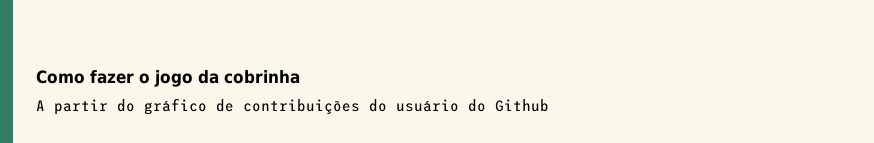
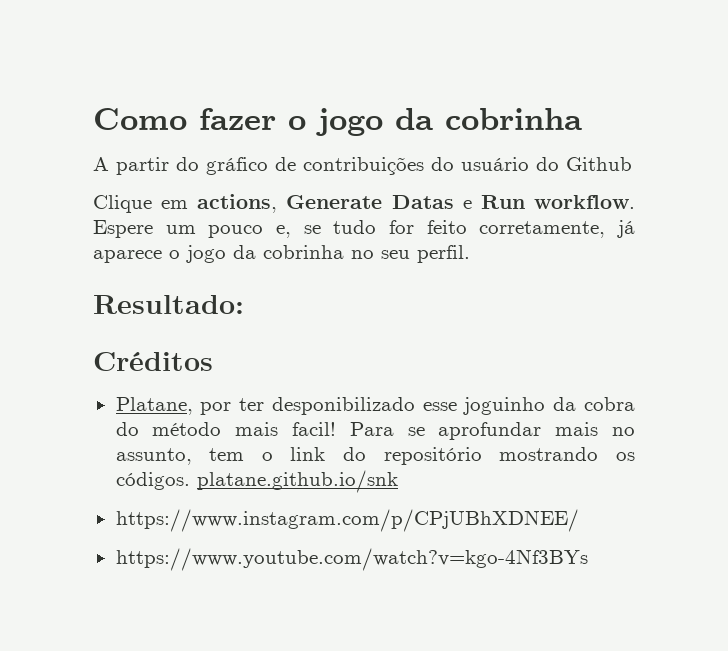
(549, 105) none -> [93,194,636,213] [93,220,635,238] [93,245,470,263] [93,295,244,314] [93,352,213,371] [115,397,635,415] [115,422,635,440] [115,447,635,465] [115,470,398,493] [115,509,579,532] [115,548,588,571] // Clique em actions, Generate Datas e Run workflow. Espere um pouco e, se tudo for feito corretamente, já aparece o jogo da cobrinha no seu perfil. // Resultado: // Créditos // Platane, por ter desponibilizado esse joguinho da cobra do método mais facil! Para se aprofundar mais no assunto, tem o link do repositório mostrando os códigos. platane.github.io/snk // https://www.instagram.com/p/CPjUBhXDNEE/ // https://www.youtube.com/watch?v=kgo-4Nf3BYs

